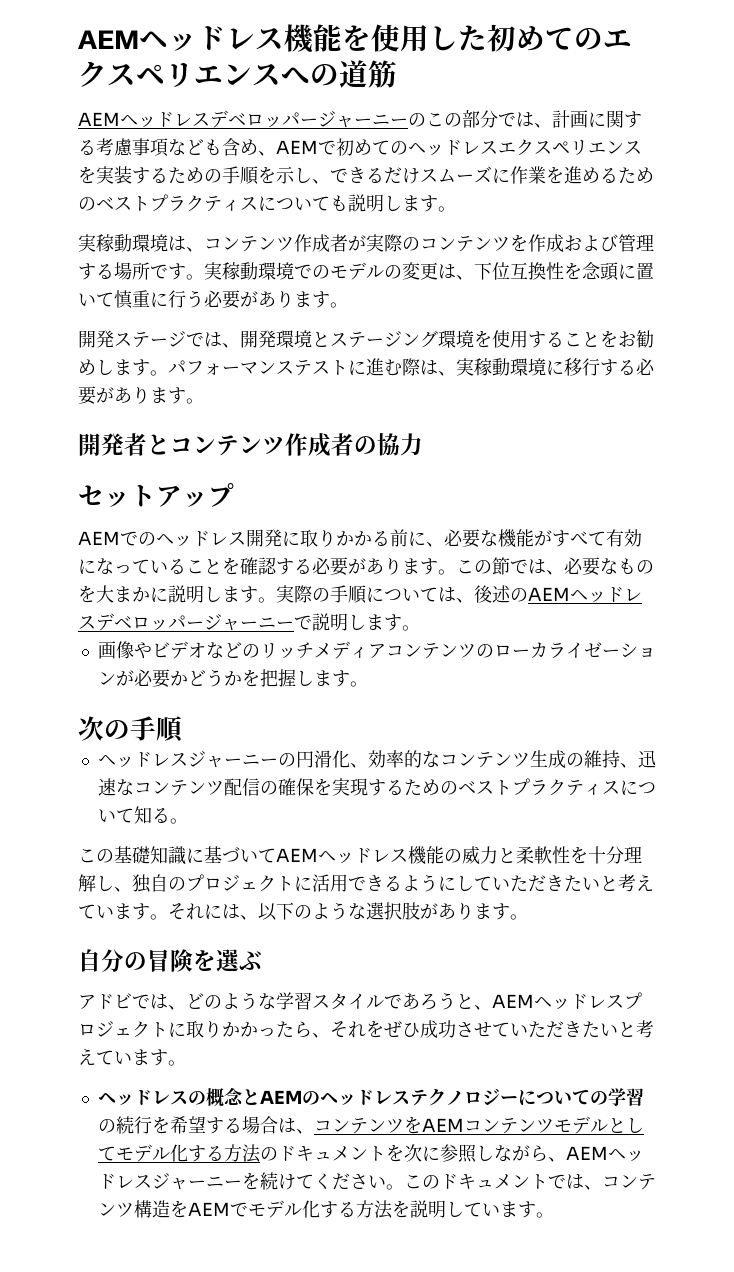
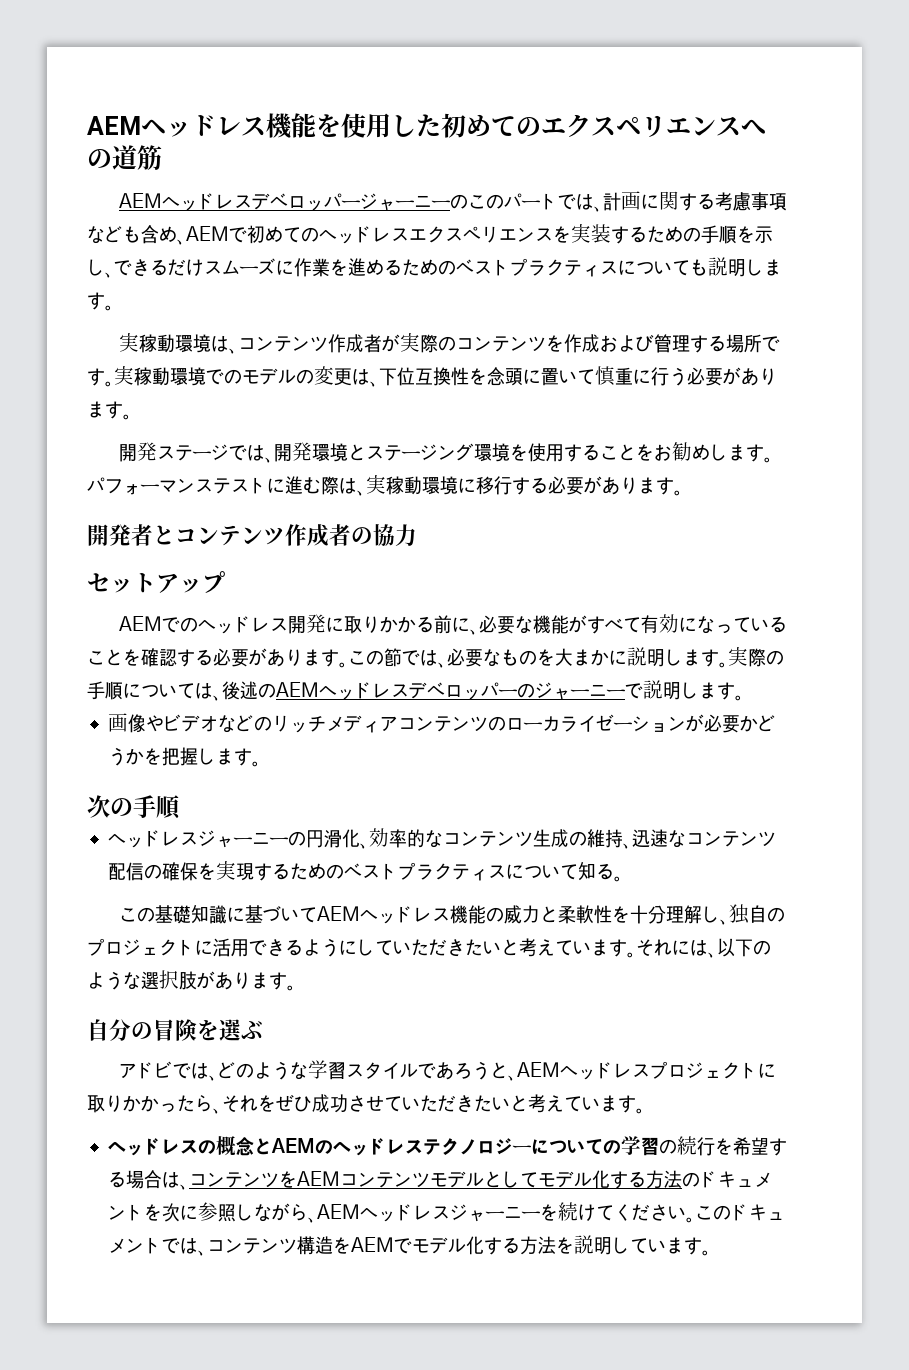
[462,110,498,128] 部分 -> [503,193,558,210] パート
(204, 625) none -> [517,683,535,698] の

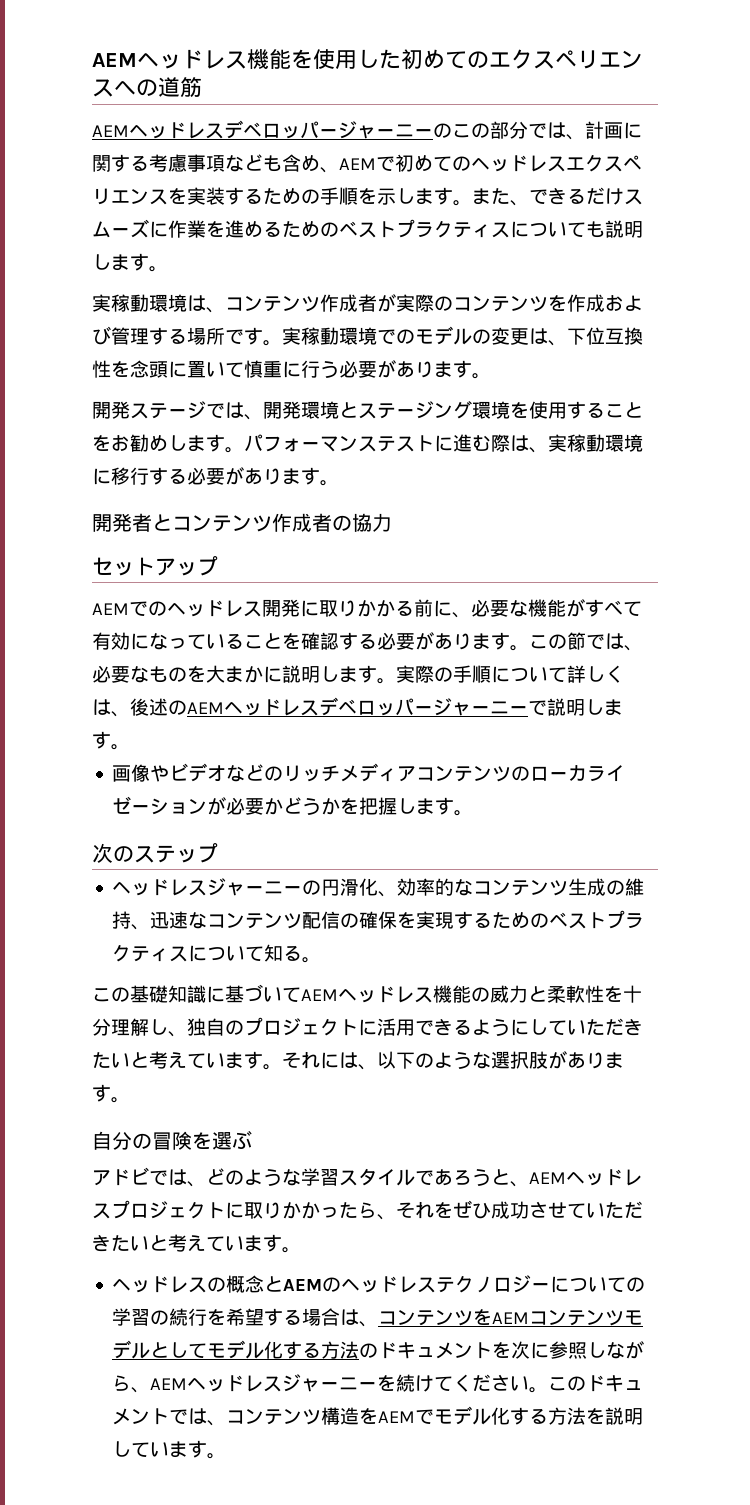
[503,193,558,210] パート -> [490,121,528,139] 部分
(105, 267) none -> [415,187,510,206] ます。また
(195, 691) none -> [567,665,624,683] 詳しく
[517,683,535,698] の -> (433, 710) none
[133,795,181,819] 手順 -> [134,843,218,863] ステップ

